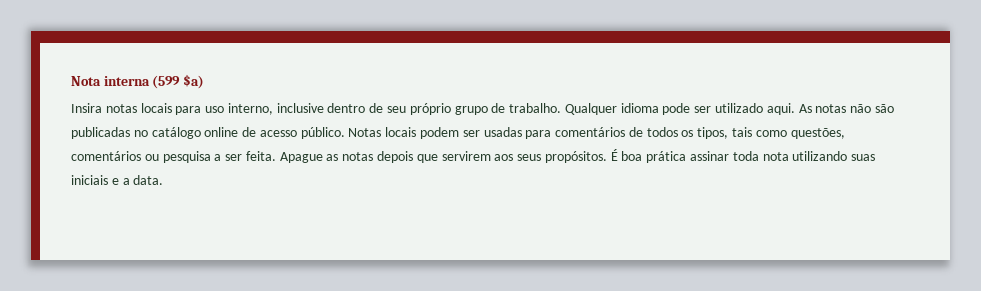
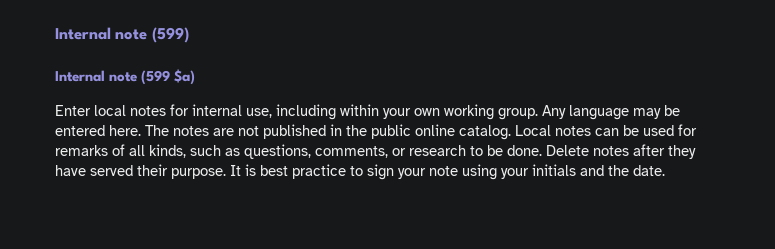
[71,74,204,89] [71,103,894,115] [71,127,845,139] [71,149,876,163] [71,175,164,185] Nota interna (599 $a) // Insira notas locais para uso interno, inclusive dentro de seu próprio grupo de trabalho. Qualquer idioma pode ser utilizado aqui. As notas não são publicadas no catálogo online de acesso público. Notas locais podem ser usadas para comentários de todos os tipos, tais como questões, comentários ou pesquisa a ser feita. Apague as notas depois que servirem aos seus propósitos. É boa prática assinar toda nota utilizando suas iniciais e a data. -> [55,27,189,43] [55,69,196,85] [55,104,680,120] [55,124,697,140] [55,144,696,159] [55,164,665,180] Internal note (599) // Internal note (599 $a) // Enter local notes for internal use, including within your own working group. Any language may be entered here. The notes are not published in the public online catalog. Local notes can be used for remarks of all kinds, such as questions, comments, or research to be done. Delete notes after they have served their purpose. It is best practice to sign your note using your initials and the date.

